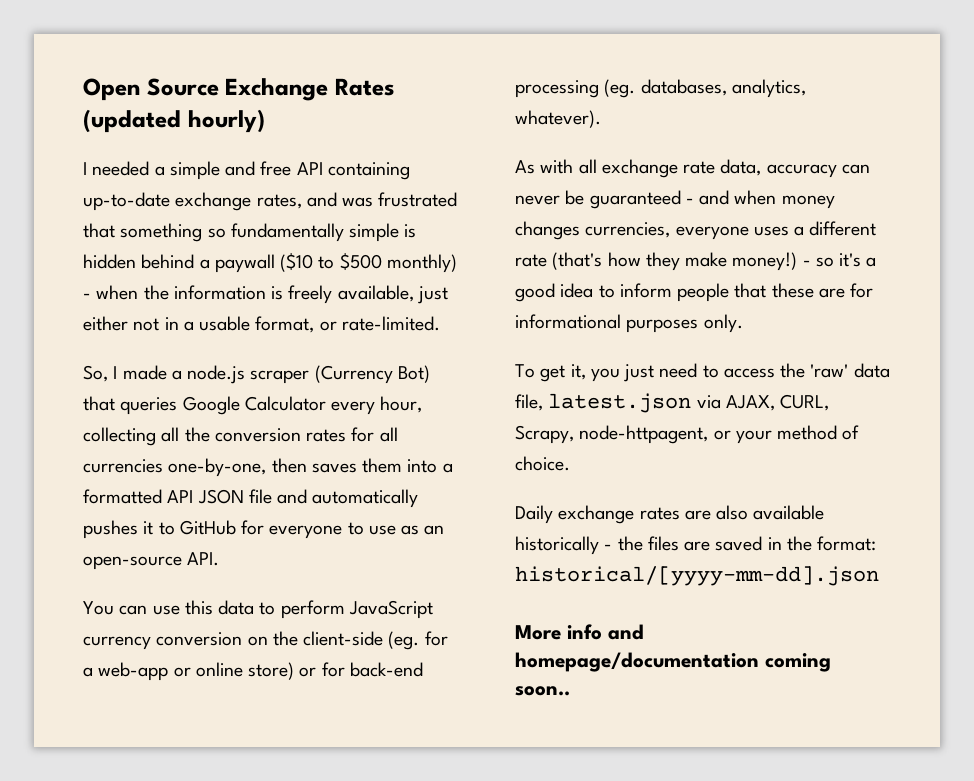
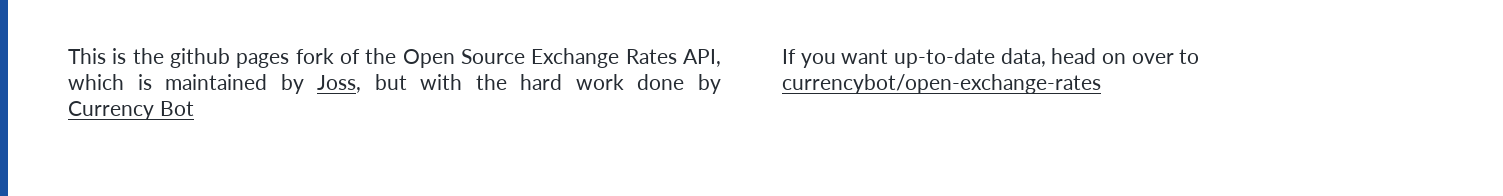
[83,78,395,101] [83,109,265,133] [83,161,410,180] [83,192,458,211] [83,223,417,242] [83,253,457,273] [83,285,448,304] [83,316,440,333] [83,365,430,384] [83,396,423,415] [83,427,398,446] [83,458,453,477] [83,489,419,508] [83,520,445,539] [83,552,220,570] [83,600,433,619] [83,631,448,650] [83,662,423,681] [515,79,806,98] [515,110,601,128] [515,159,870,178] [515,190,835,209] [515,221,877,240] [515,252,877,271] [515,283,874,302] [515,314,743,333] [515,363,890,382] [515,393,830,413] [515,425,860,444] [515,456,570,471] [515,505,825,524] [515,536,877,555] [515,566,879,586] [515,624,644,640] [515,652,831,672] [515,686,570,696] Open Source Exchange Rates (updated hourly) // I needed a simple and free API containing up-to-date exchange rates, and was frustrated that something so fundamentally simple is hidden behind a paywall ($10 to $500 monthly) - when the information is freely available, just either not in a usable format, or rate-limited. // So, I made a node.js scraper (Currency Bot) that queries Google Calculator every hour, collecting all the conversion rates for all currencies one-by-one, then saves them into a formatted API JSON file and automatically pushes it to GitHub for everyone to use as an open-source API. // You can use this data to perform JavaScript currency conversion on the client-side (eg. for a web-app or online store) or for back-end processing (eg. databases, analytics, whatever). // As with all exchange rate data, accuracy can never be guaranteed - and when money changes currencies, everyone uses a different rate (that's how they make money!) - so it's a good idea to inform people that these are for informational purposes only. // To get it, you just need to access the 'raw' data file, latest.json via AJAX, CURL, Scrapy, node-httpagent, or your method of choice. // Daily exchange rates are also available historically - the files are saved in the format: historical/[yyyy-mm-dd].json // More info and homepage/documentation coming soon.. -> [68,48,721,68] [68,74,721,94] [68,101,194,120] [782,48,1200,68] [782,74,1101,94] This is the github pages fork of the Open Source Exchange Rates API, which is maintained by Joss, but with the hard work done by Currency Bot // If you want up-to-date data, head on over to currencybot/open-exchange-rates

